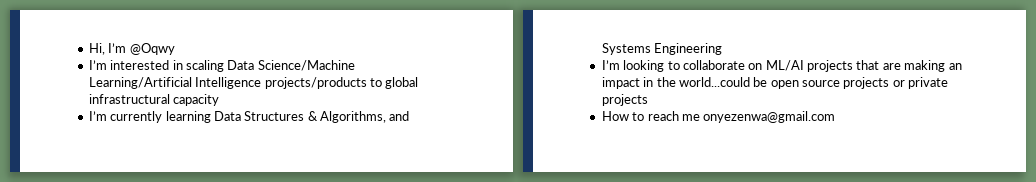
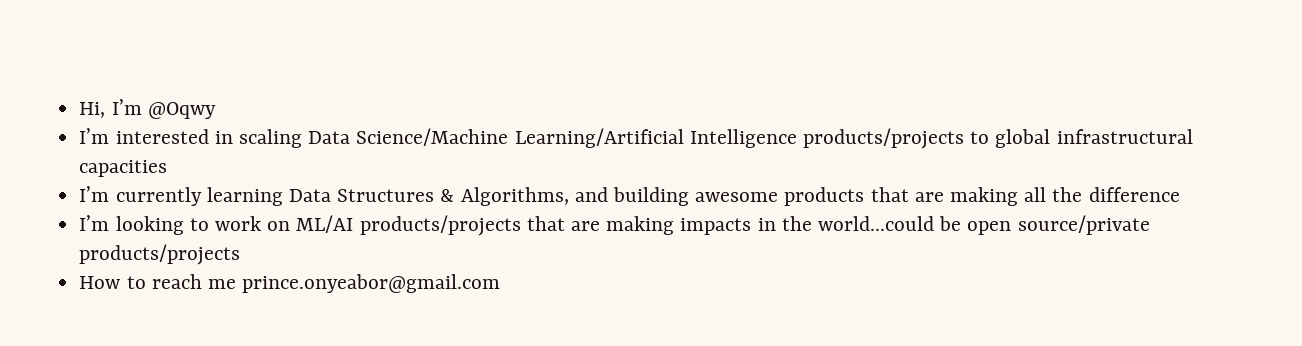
[264,77,367,89] projects/products -> [802,128,964,149] products/projects
[173,94,220,106] capacity -> [79,160,168,177] capacities
[601,43,723,55] Systems Engineering -> [612,187,1180,206] building awesome products that are making all the difference
[682,60,745,70] collaborate -> [214,216,261,231] work
[807,60,962,72] [601,77,640,89] projects that are making an impact -> [359,215,752,236] products/projects that are making impacts
[802,77,949,89] [601,94,648,106] source projects or private projects -> [1017,215,1150,235] [79,244,241,265] source/private products/projects
[703,111,836,123] onyezenwa@gmail.com -> [242,274,501,293] prince.onyeabor@gmail.com

